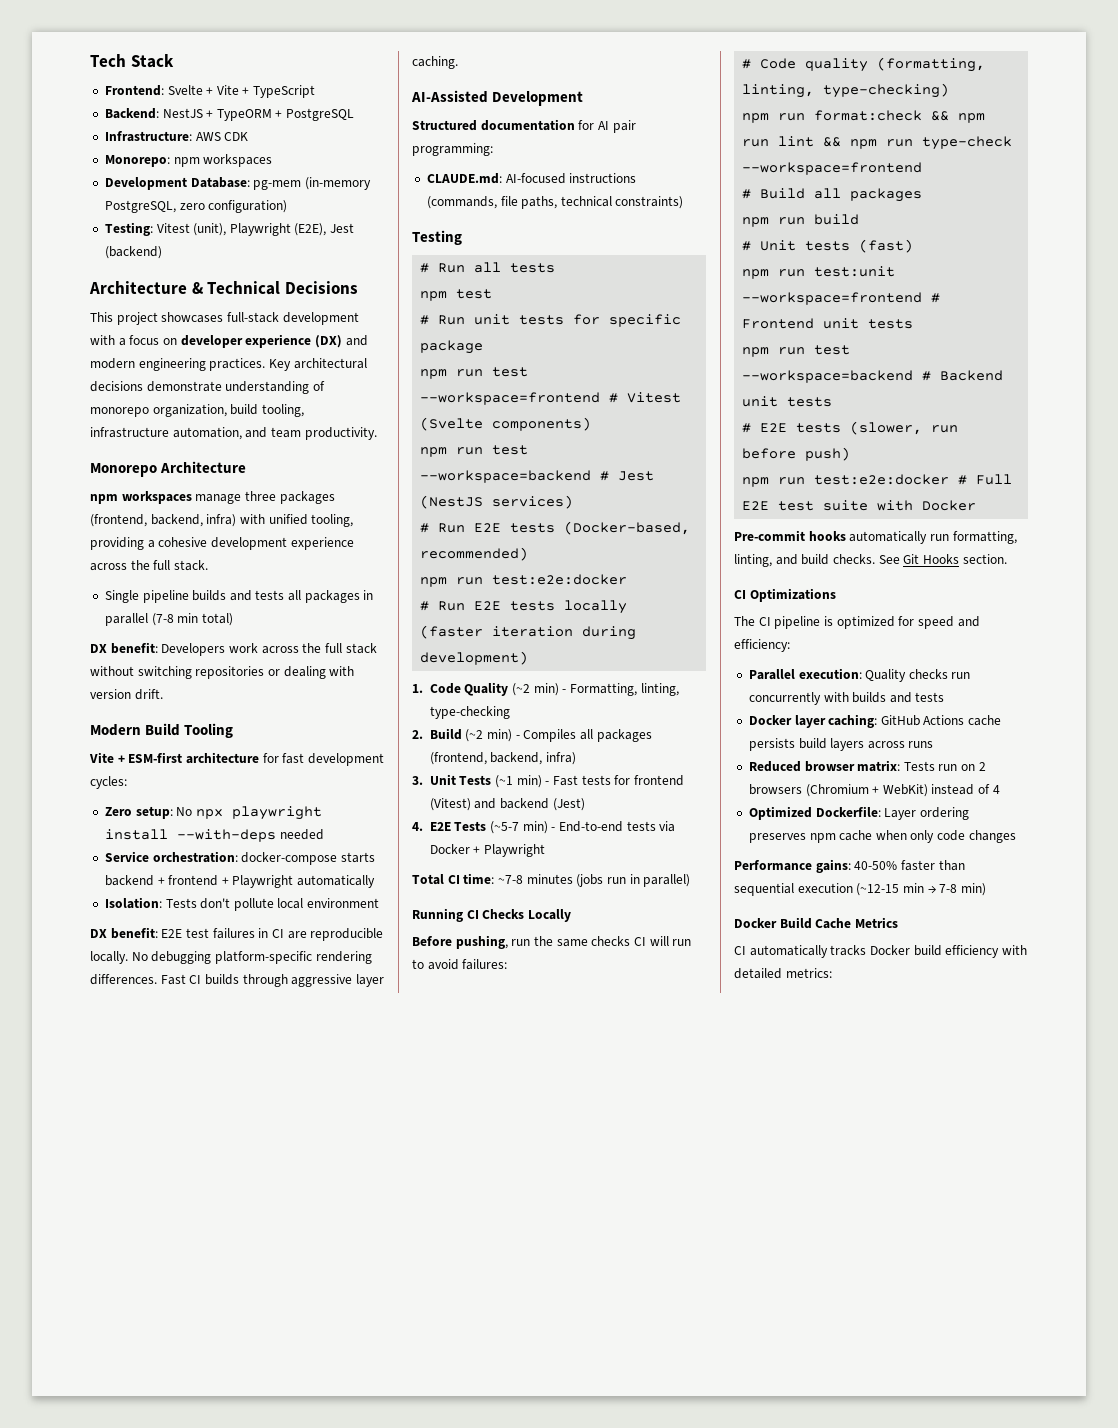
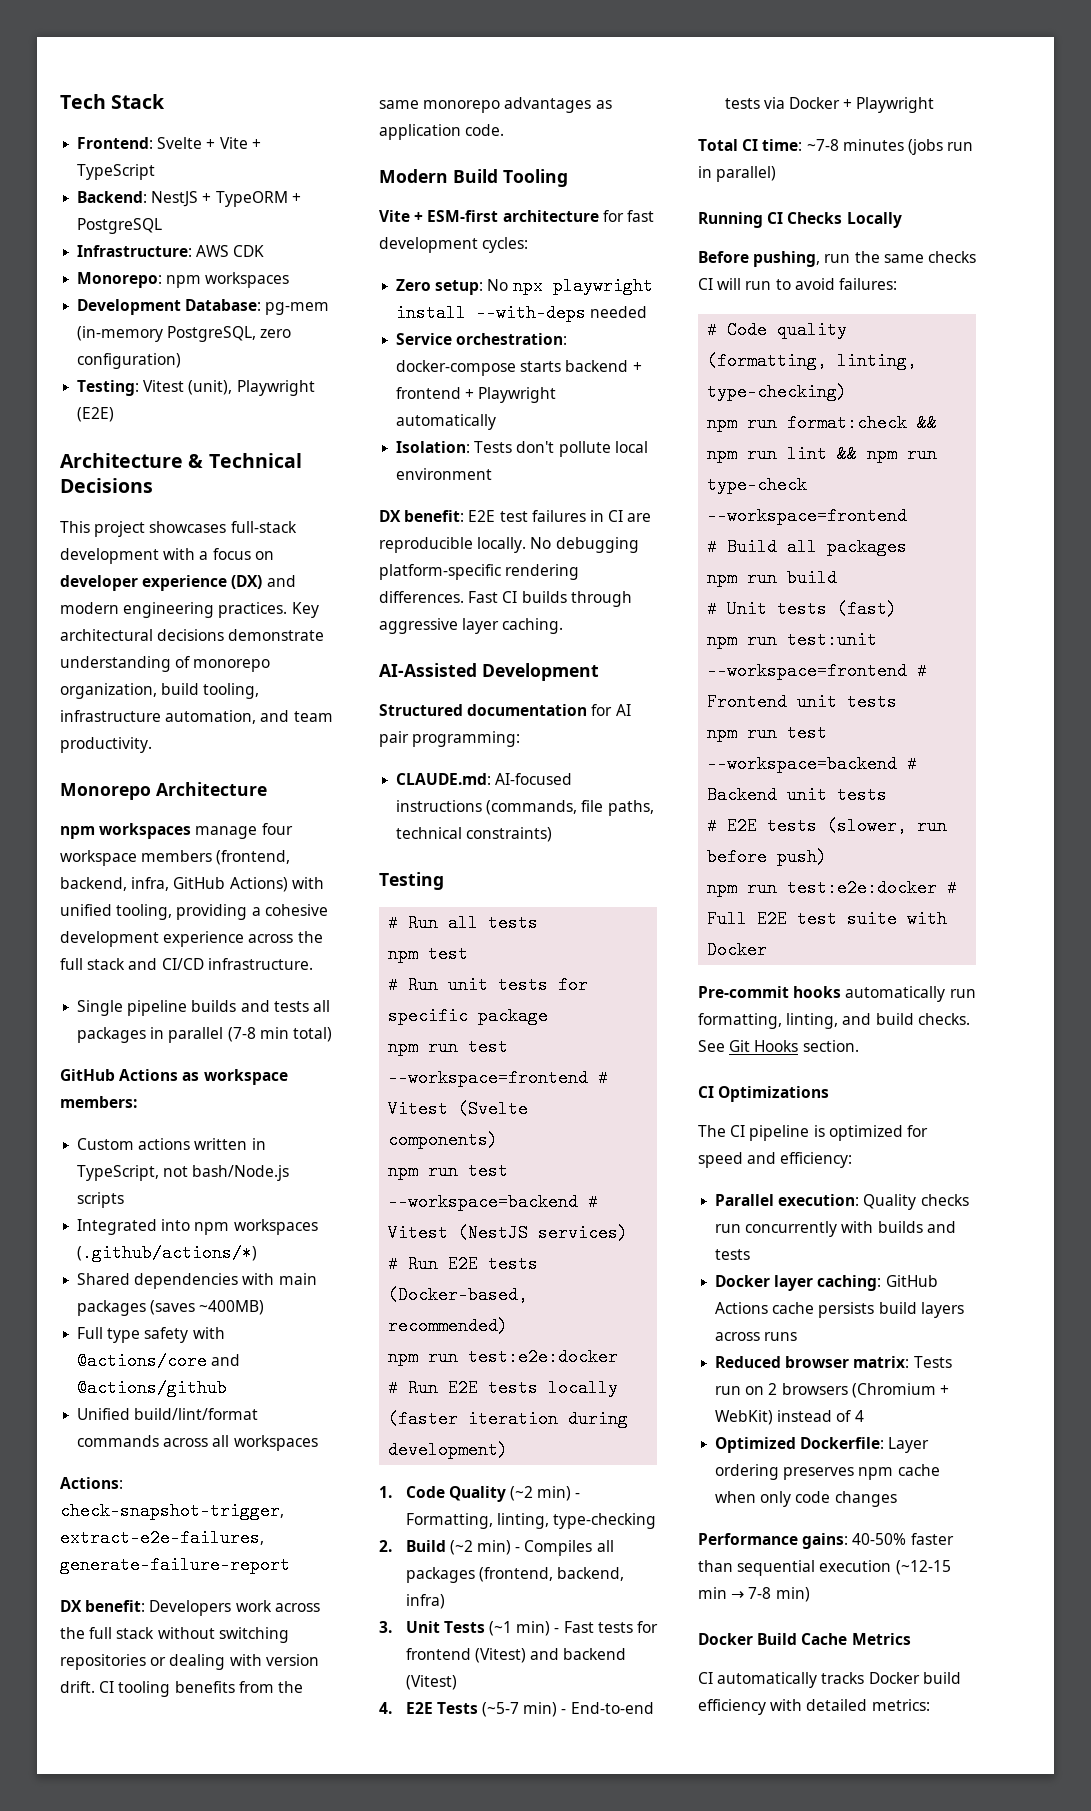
[294,223,355,236] [104,246,162,259] (E2E), Jest (backend) -> [77,407,115,422] (E2E)
[244,491,335,504] [90,514,237,527] three packages (frontend, backend, infra) -> [261,823,293,835] [60,850,291,866] [60,877,288,892] four workspace members (frontend, backend, infra, GitHub Actions)
[173,560,208,571] stack. -> [87,958,313,970] stack and CI/CD infrastructure.
(233, 619) none -> [60,1069,288,1085] [60,1096,137,1108] [77,1138,266,1150] [77,1165,290,1181] [77,1192,125,1208] [77,1219,318,1235] [77,1244,258,1262] [77,1273,317,1289] [77,1300,265,1316] [77,1327,225,1343] [77,1352,241,1370] [77,1379,228,1397] [77,1408,259,1420] [77,1435,318,1451] [60,1477,123,1489] [60,1502,284,1520] [60,1529,264,1547] [60,1556,290,1574] // GitHub Actions as workspace members: // Custom actions written in TypeScript, not bash/Node.js scripts // Integrated into npm workspaces (.github/actions/*) // Shared dependencies with main packages (saves ~400MB) // Full type safety with @actions/core and @actions/github // Unified build/lint/format commands across all workspaces // Actions: check-snapshot-trigger, extract-e2e-failures, generate-failure-report
(163, 694) none -> [99,1681,303,1697] [379,97,612,113] [379,124,505,140] CI tooling benefits from the same monorepo advantages as application code.
[618,471,655,481] Jest -> [388,1224,449,1242] Vitest
[552,798,585,811] (Jest) -> [405,1675,457,1690] (Vitest)

